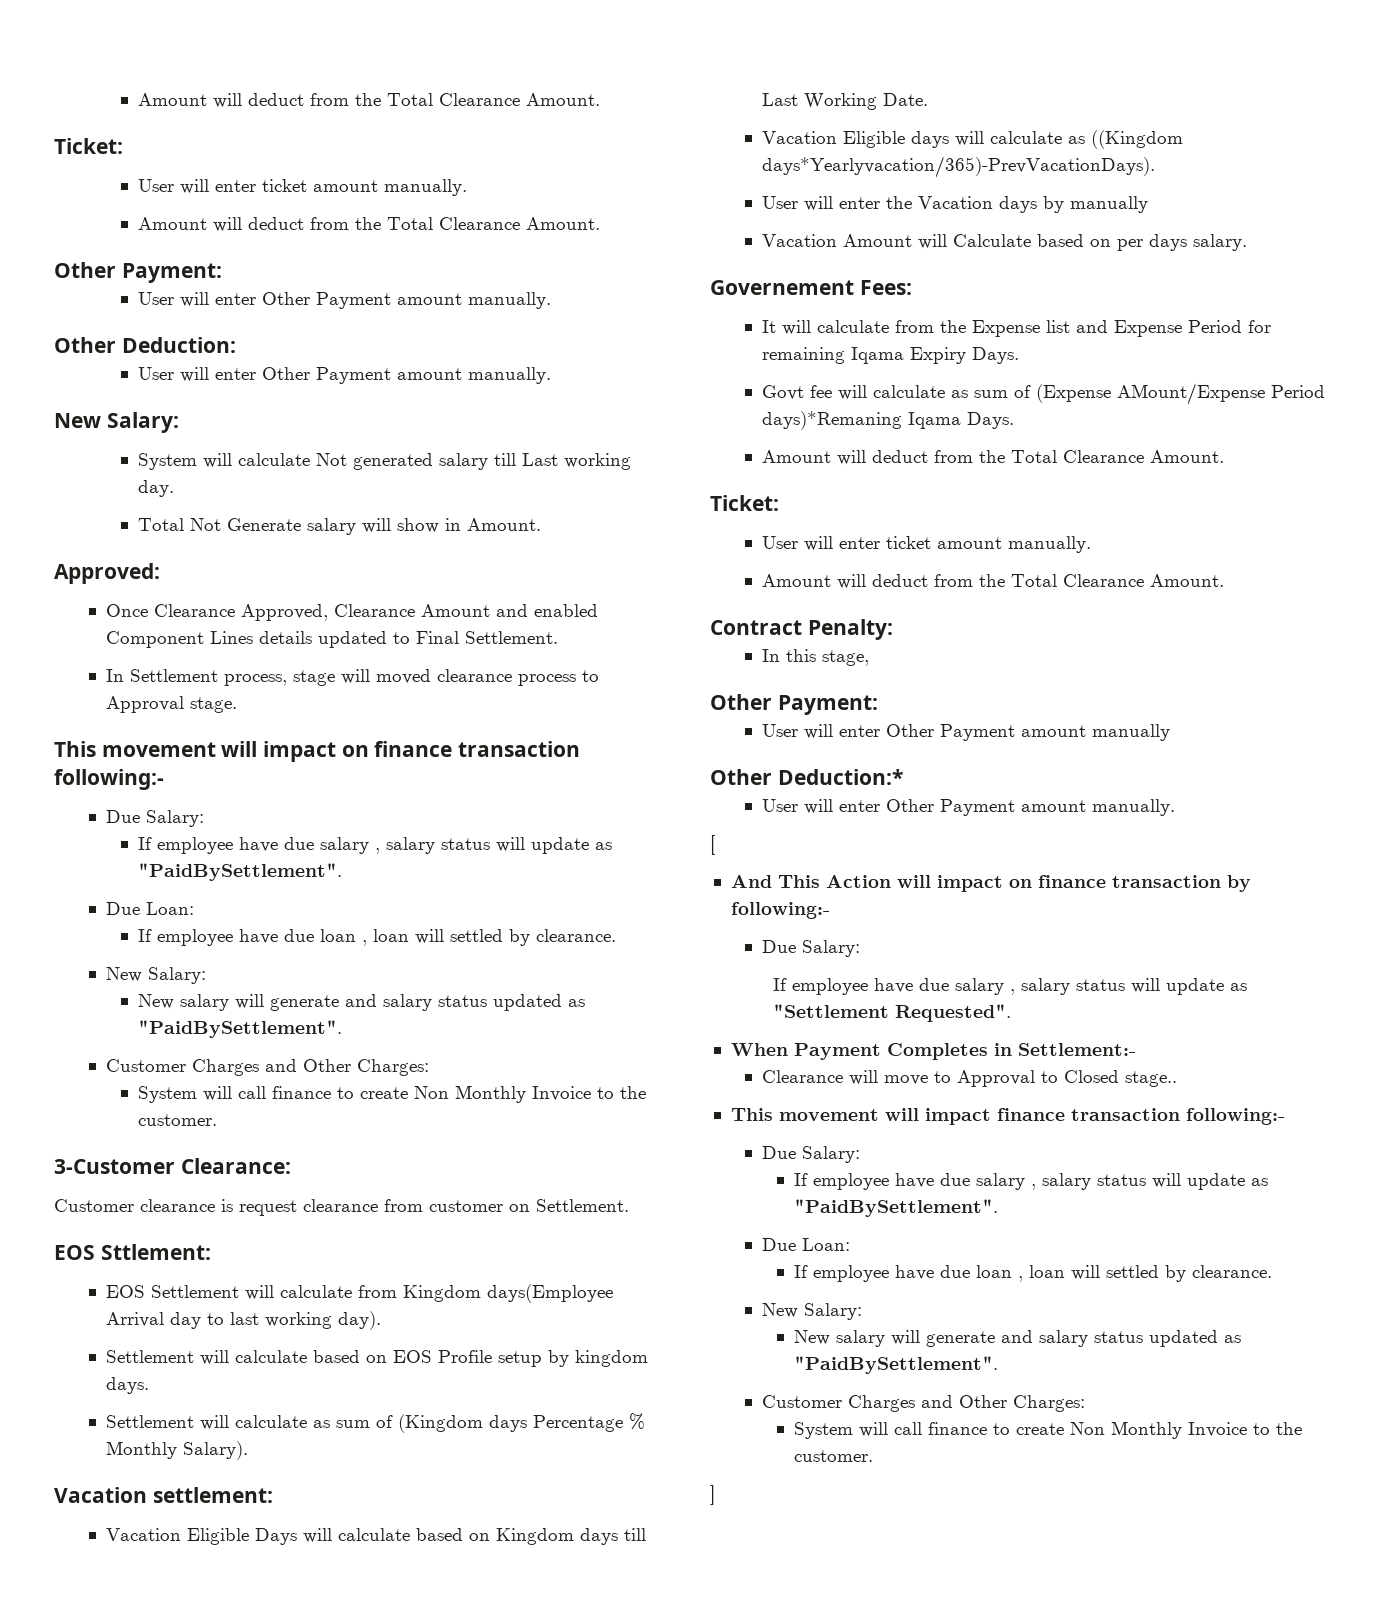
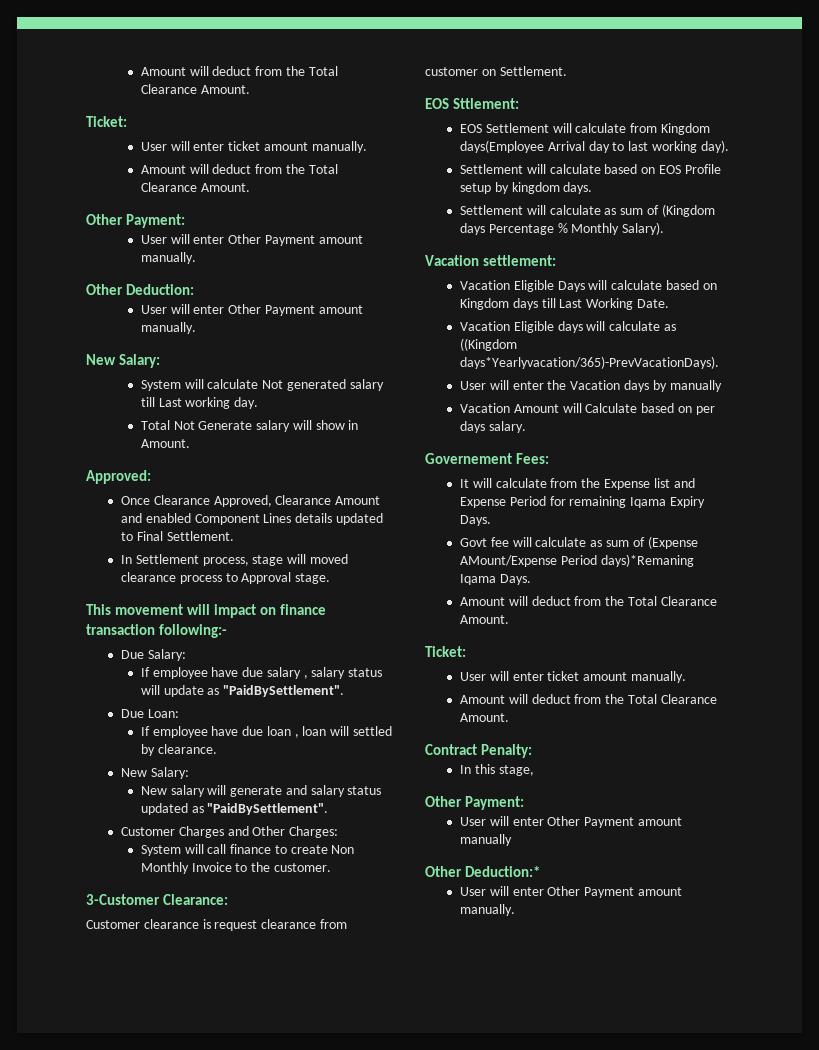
[710,835,715,855] [730,875,1251,892] [730,902,830,919] [762,940,861,957] [773,978,1248,995] [773,1004,1012,1022] [730,1043,1136,1060] [762,1070,1178,1087] [730,1108,1285,1125] [762,1146,861,1163] [793,1173,1268,1190] [793,1199,998,1217] [762,1238,851,1251] [793,1265,1272,1282] [762,1303,863,1320] [793,1330,1241,1347] [793,1356,998,1374] [762,1395,1086,1412] [793,1421,1302,1439] [793,1450,873,1462] [710,1485,715,1505] // [ // And This Action will impact on finance transaction by following:- // Due Salary: // If employee have due salary , salary status will update as "Settlement Requested". // When Payment Completes in Settlement:- // Clearance will move to Approval to Closed stage.. // This movement will impact finance transaction following:- // Due Salary: // If employee have due salary , salary status will update as "PaidBySettlement". // Due Loan: // If employee have due loan , loan will settled by clearance. // New Salary: // New salary will generate and salary status updated as "PaidBySettlement". // Customer Charges and Other Charges: // System will call finance to create Non Monthly Invoice to the customer. // ] -> (516, 910) none

